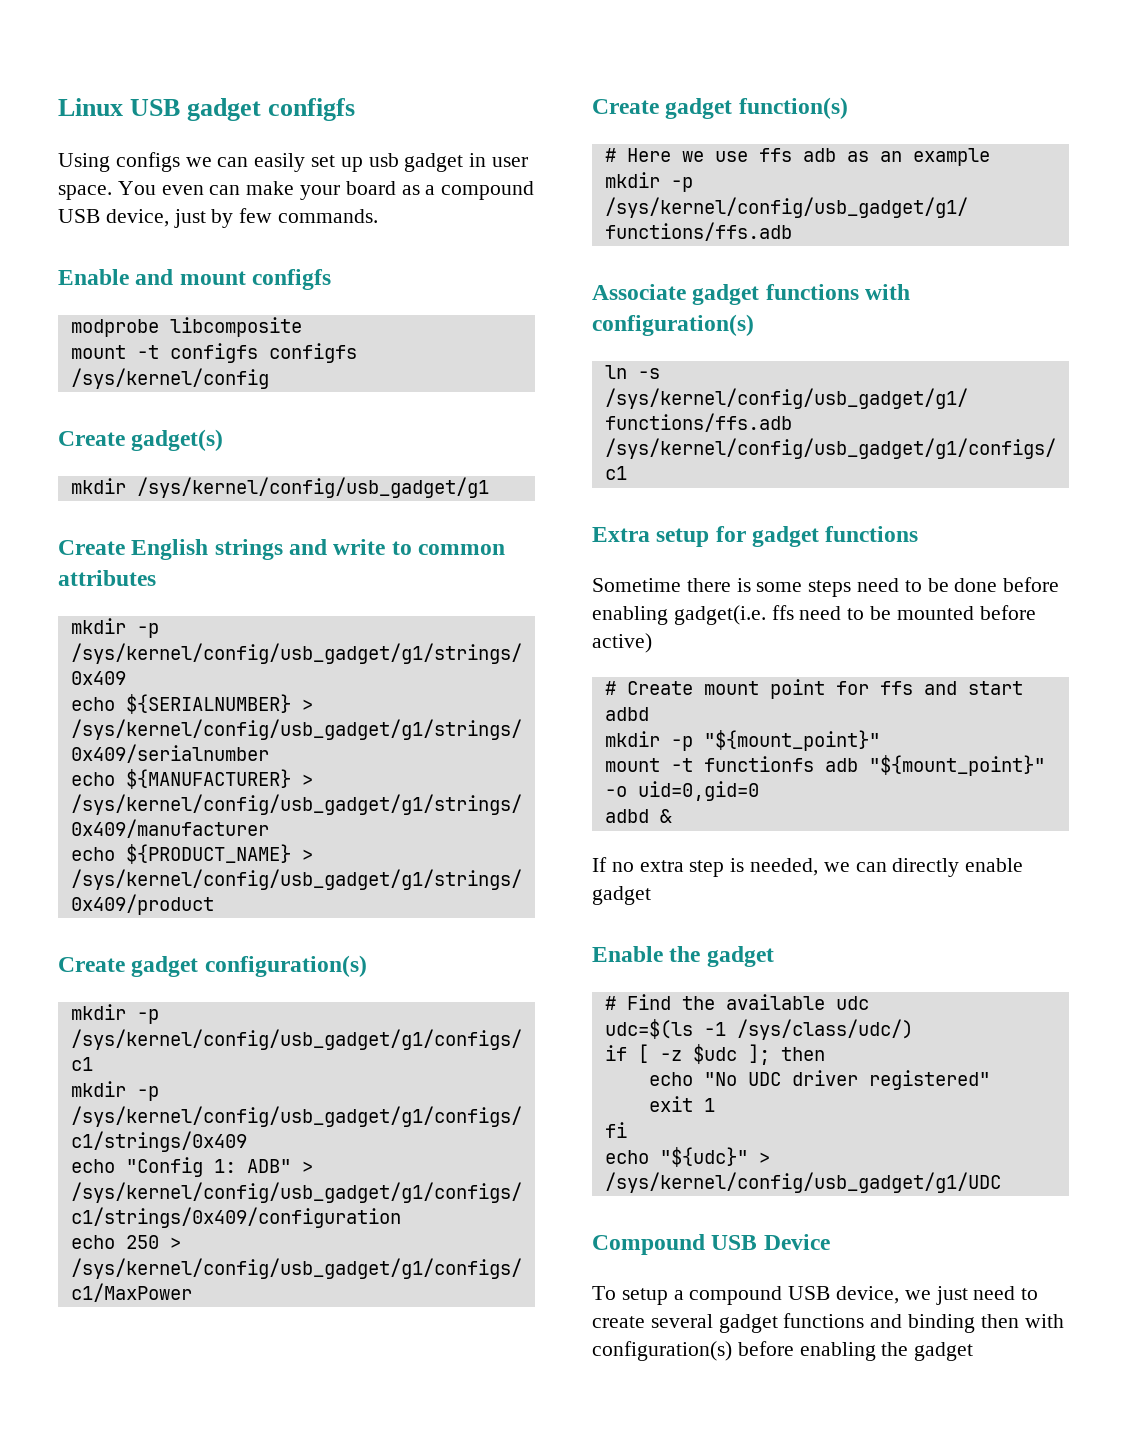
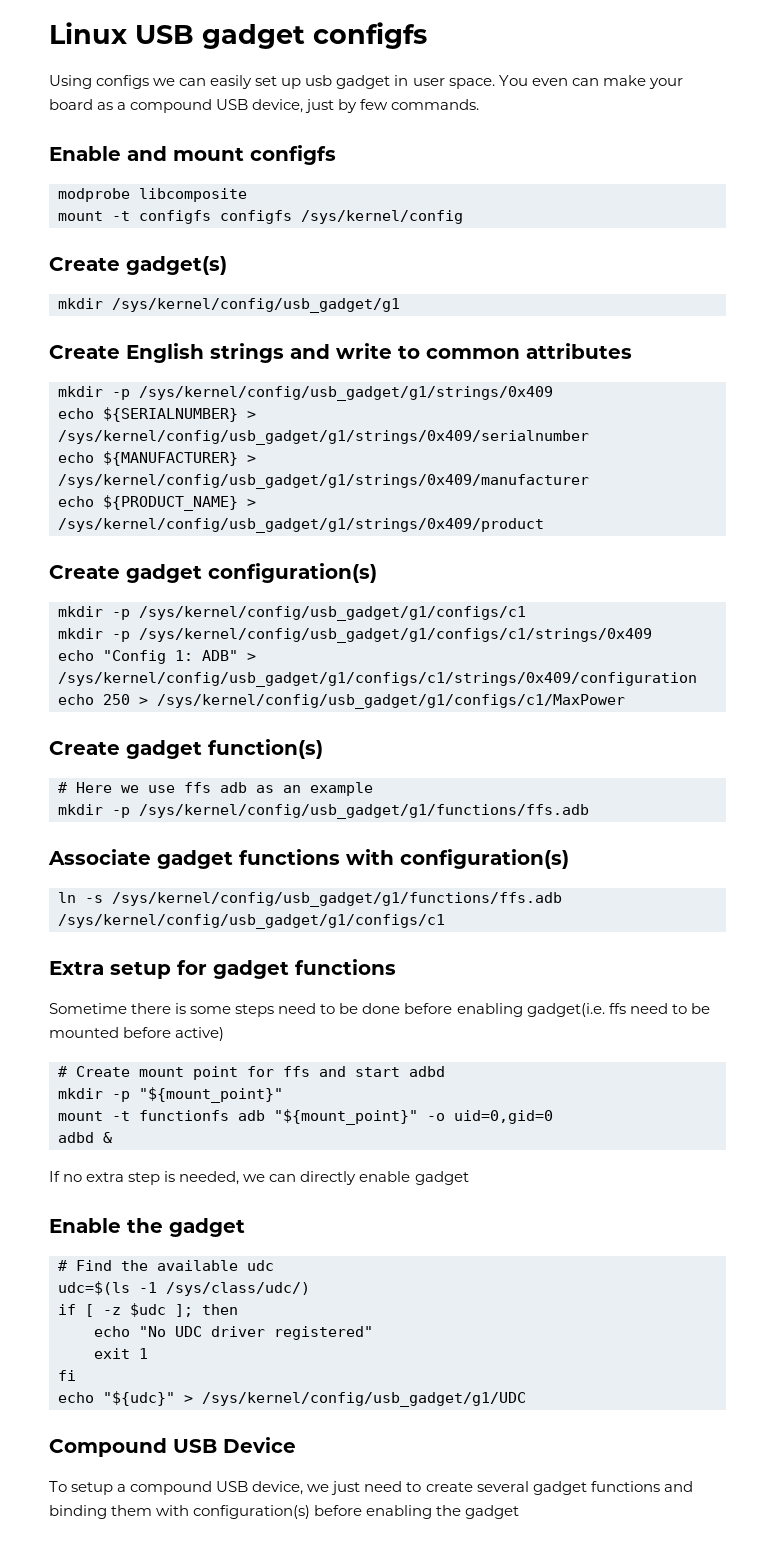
[980,1314,1019,1328] then -> [111,1505,153,1516] them

